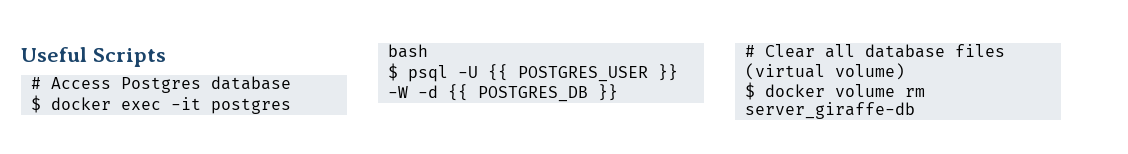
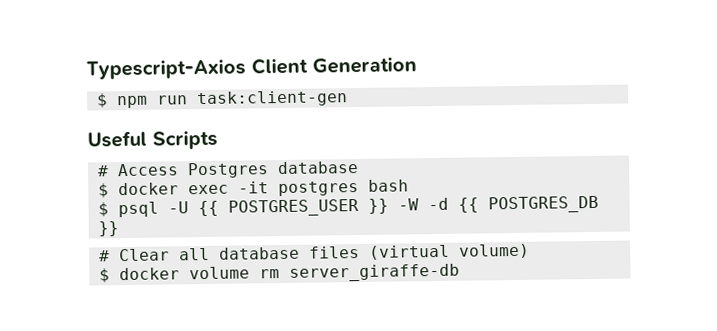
(21, 54) none -> [86,56,417,80] [97,90,349,109] Typescript-Axios Client Generation // $ npm run task:client-gen //

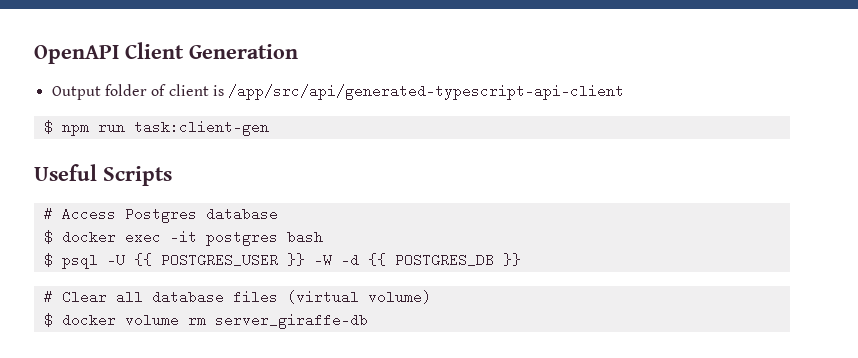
[86,58,246,80] Typescript-Axios -> [34,45,119,64] OpenAPI
(417, 65) none -> [51,84,625,100] // Output folder of client is /app/src/api/generated-typescript-api-client

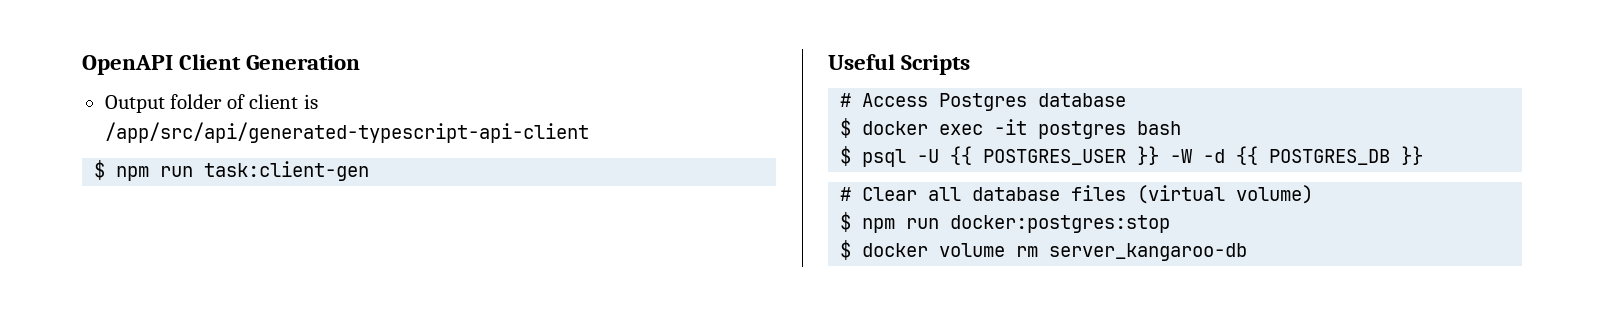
(431, 297) none -> [840,212,1171,233] // $ npm run docker:postgres:stop
[214,313,368,329] server_giraffe-db -> [1049,243,1248,261] server_kangaroo-db

